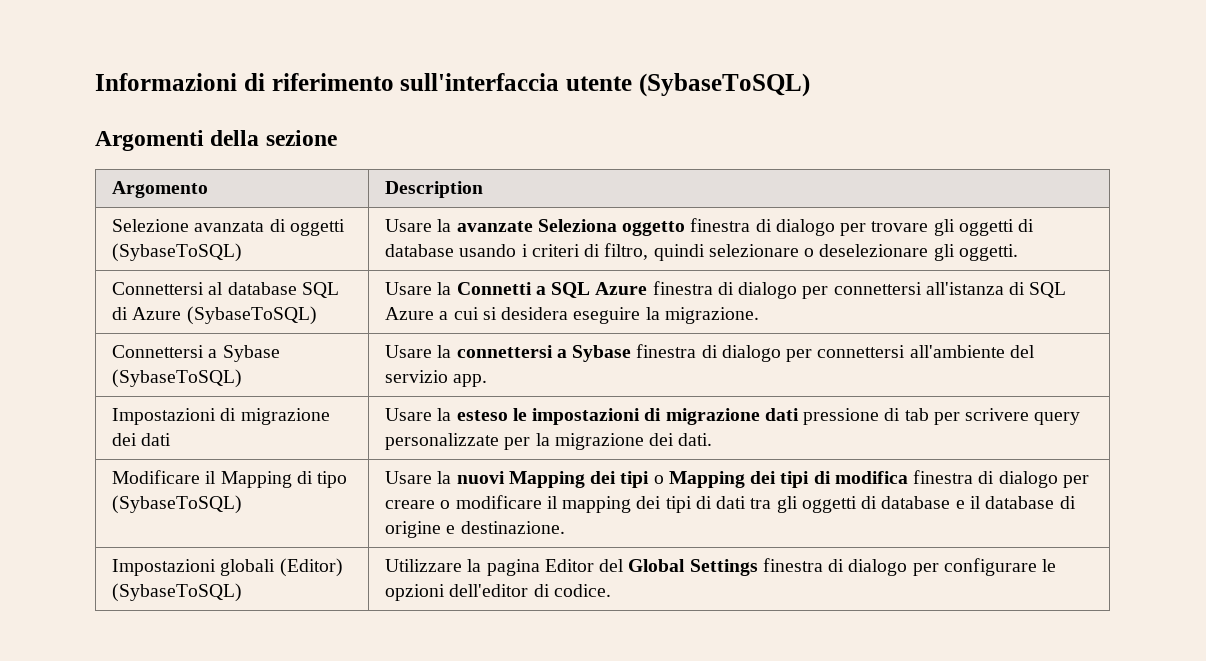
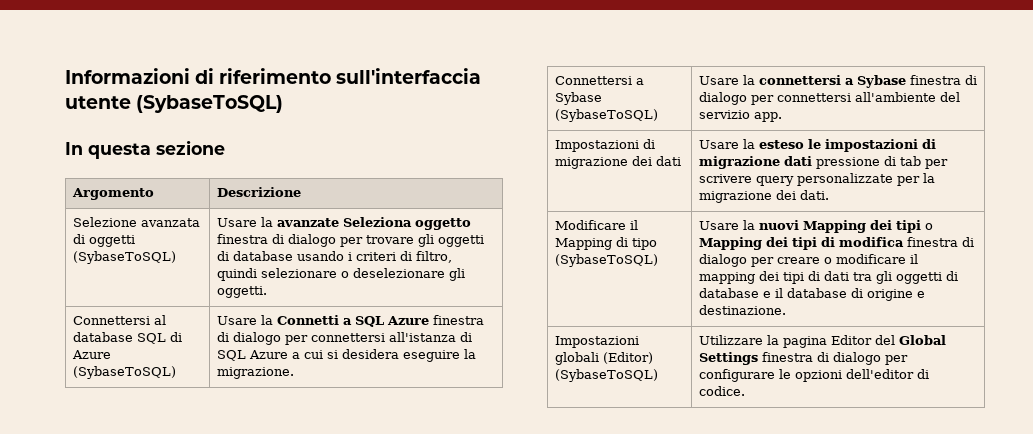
[95,130,260,151] Argomenti della -> [65,142,151,159] In questa
[384,181,483,198] Description -> [216,187,301,197] Descrizione

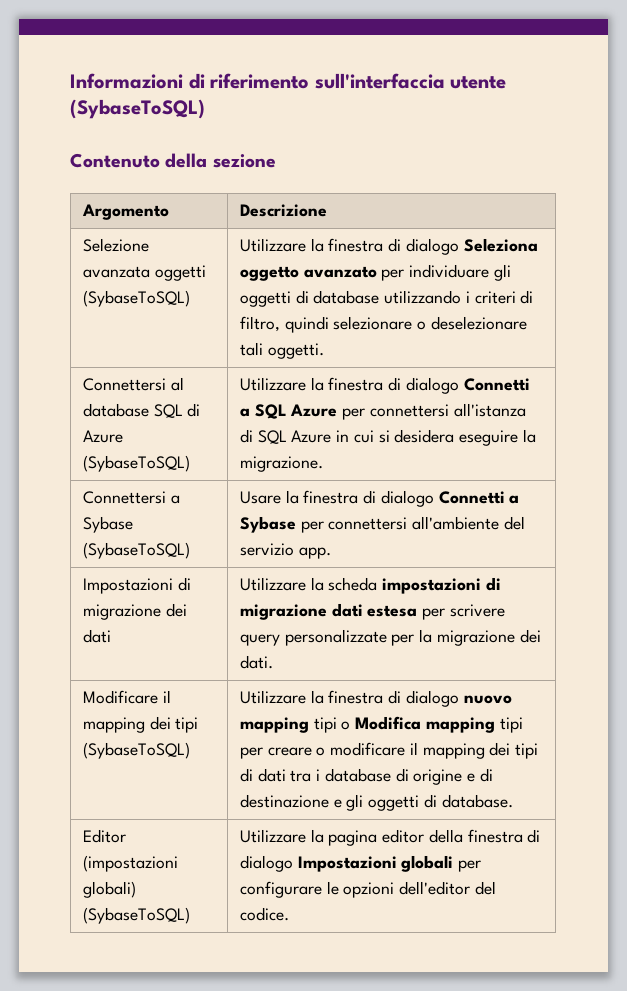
[65,142,151,159] In questa -> [70,153,208,168] Contenuto della
[72,234,85,244] di -> (150, 272) none
[216,217,471,230] [216,234,484,247] [216,251,344,261] Usare la avanzate Seleziona oggetto finestra di dialogo per trovare gli oggetti di database usando -> [239,238,538,255] [239,264,511,281] [239,290,462,307] Utilizzare la finestra di dialogo Seleziona oggetto avanzato per individuare gli oggetti di database utilizzando
[448,268,465,281] gli -> [239,342,263,356] tali
[216,315,273,325] Usare la -> [239,377,459,394] Utilizzare la finestra di dialogo
[432,315,484,325] [216,332,281,345] finestra di dialogo -> (338, 410) none
[291,352,300,359] a -> [336,430,350,442] in
[758,75,977,88] [698,92,747,105] connettersi a Sybase finestra di dialogo -> [303,490,520,507] [239,516,296,533] finestra di dialogo Connetti a Sybase
[698,139,821,149] Usare la esteso le -> [239,577,378,591] Utilizzare la scheda
[815,156,921,169] pressione di tab -> [367,605,418,617] estesa
[554,237,657,250] [554,254,658,267] [698,220,933,233] [698,237,974,250] [698,254,747,267] Mapping di tipo (SybaseToSQL) | Usare la nuovi Mapping dei tipi o Mapping dei tipi di modifica finestra di dialogo -> [82,716,199,733] [82,742,190,759] [239,690,512,707] [239,716,523,733] mapping dei tipi (SybaseToSQL) | Utilizzare la finestra di dialogo nuovo mapping tipi o Modifica mapping tipi
[875,271,958,284] [698,288,925,301] [698,305,786,315] [554,336,639,348] [554,352,653,365] gli oggetti di database e il database di origine e destinazione. // Impostazioni globali (Editor) -> [316,768,493,785] [239,794,513,811] [82,829,126,843] [82,855,178,872] [82,881,136,898] i database di origine e di destinazione e gli oggetti di database. // Editor (impostazioni globali)
[830,335,946,345] [698,352,881,365] Editor del Global Settings finestra di dialogo -> [382,829,541,843] [239,855,454,872] editor della finestra di dialogo Impostazioni globali
[916,369,929,379] di -> [474,881,496,895] del

